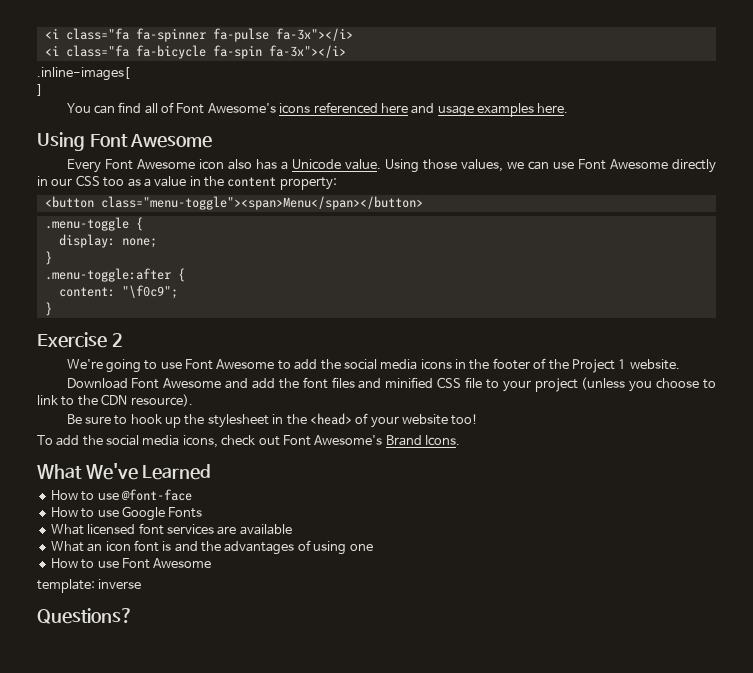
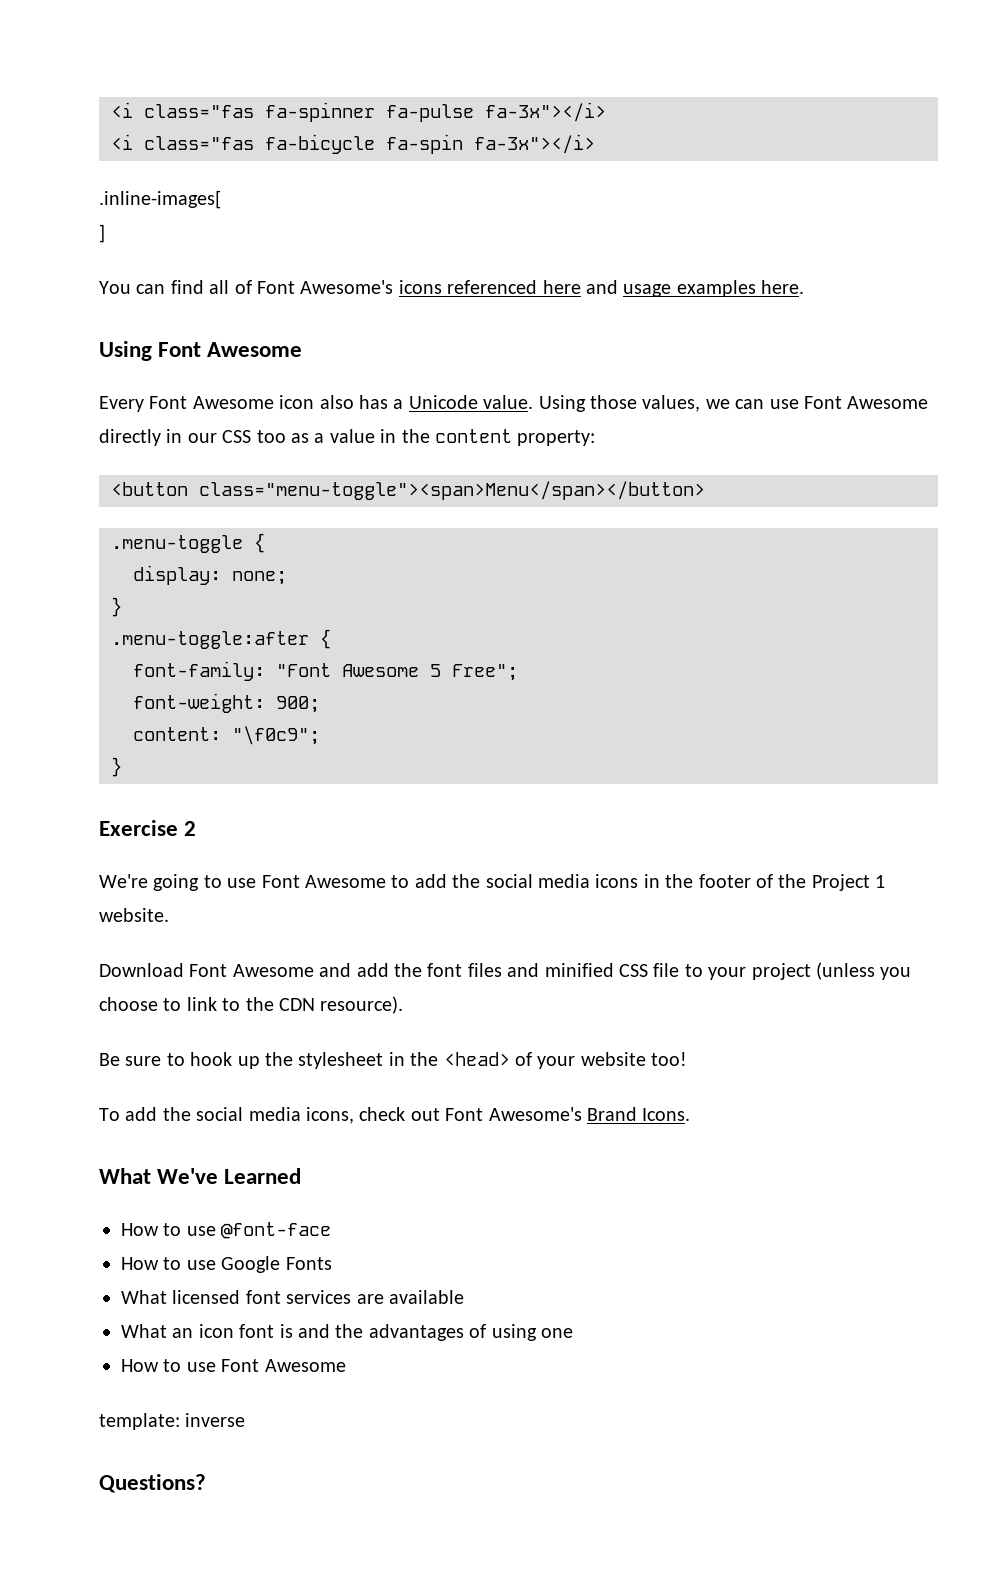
[44,28,129,40] <i class="fa -> [111,102,254,118] <i class="fas
[65,45,129,57] class="fa -> [144,136,254,150] class="fas
(185, 275) none -> [133,661,518,681] [133,693,320,713] // font-family: "Font Awesome 5 Free"; // font-weight: 900;

